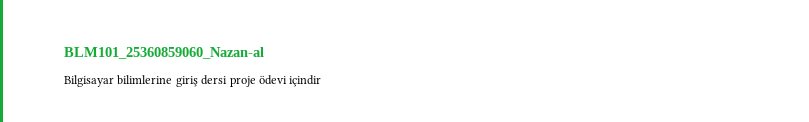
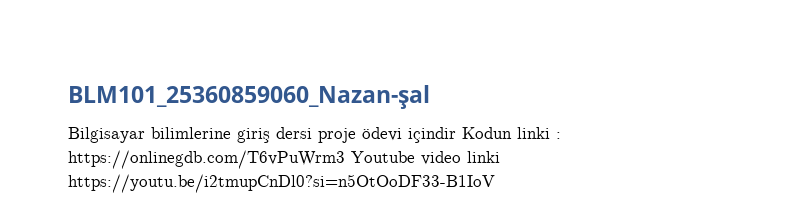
[64,47,264,59] BLM101_25360859060_Nazan-al -> [68,85,430,109] BLM101_25360859060_Nazan-şal
(322, 81) none -> [462,127,561,139] [68,150,500,169] [68,174,495,193] Kodun linki : https://onlinegdb.com/T6vPuWrm3 Youtube video linki https://youtu.be/i2tmupCnDl0?si=n5OtOoDF33-B1IoV

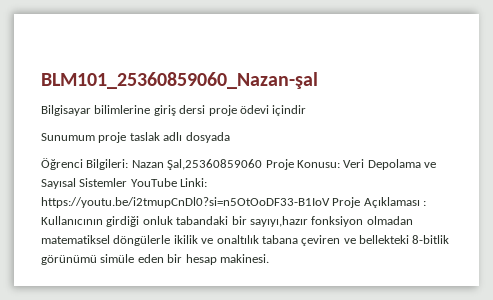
[462,127,561,139] [68,150,500,169] [68,174,495,193] Kodun linki : https://onlinegdb.com/T6vPuWrm3 Youtube video linki https://youtu.be/i2tmupCnDl0?si=n5OtOoDF33-B1IoV -> [41,132,230,143] [41,158,436,170] [41,178,208,189] [41,197,427,208] [41,216,413,227] [41,235,450,246] [41,254,269,265] // Sunumum proje taslak adlı dosyada // Öğrenci Bilgileri: Nazan Şal,25360859060 Proje Konusu: Veri Depolama ve Sayısal Sistemler YouTube Linki: https://youtu.be/i2tmupCnDl0?si=n5OtOoDF33-B1IoV Proje Açıklaması : Kullanıcının girdiği onluk tabandaki bir sayıyı,hazır fonksiyon olmadan matematiksel döngülerle ikilik ve onaltılık tabana çeviren ve bellekteki 8-bitlik görünümü simüle eden bir hesap makinesi.

